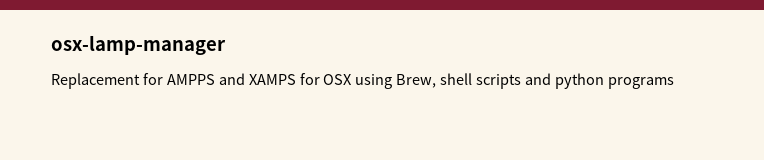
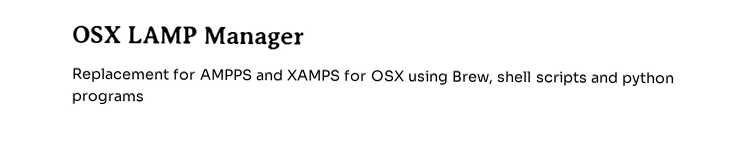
[51,35,226,55] osx-lamp-manager -> [72,25,305,50] OSX LAMP Manager

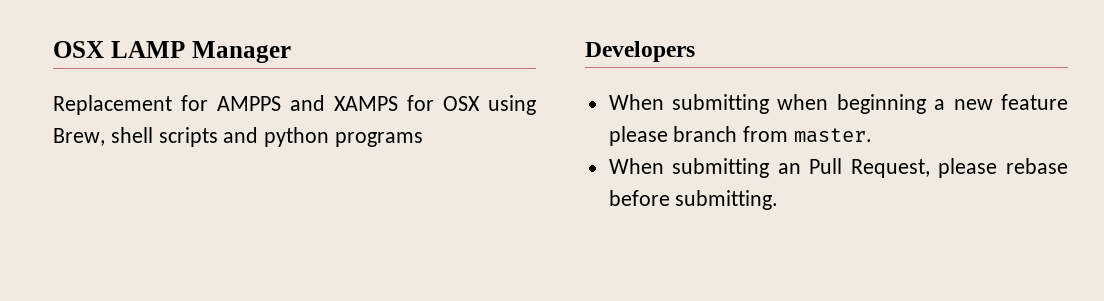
(144, 99) none -> [585,41,695,62] [608,94,1068,114] [608,126,873,146] [608,158,1068,178] [608,190,779,210] // Developers // When submitting when beginning a new feature please branch from master. // When submitting an Pull Request, please rebase before submitting.

